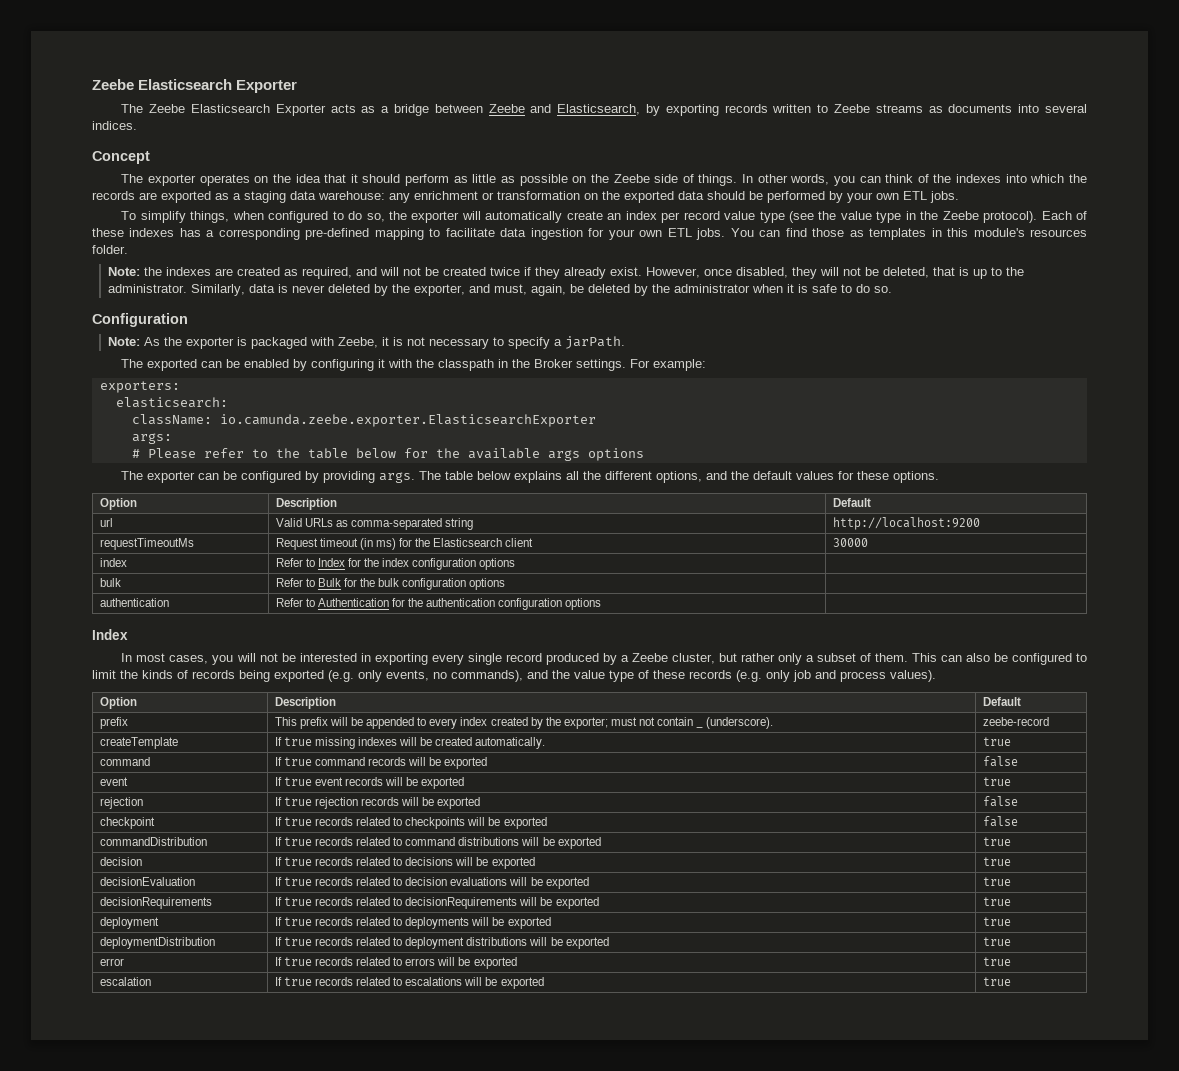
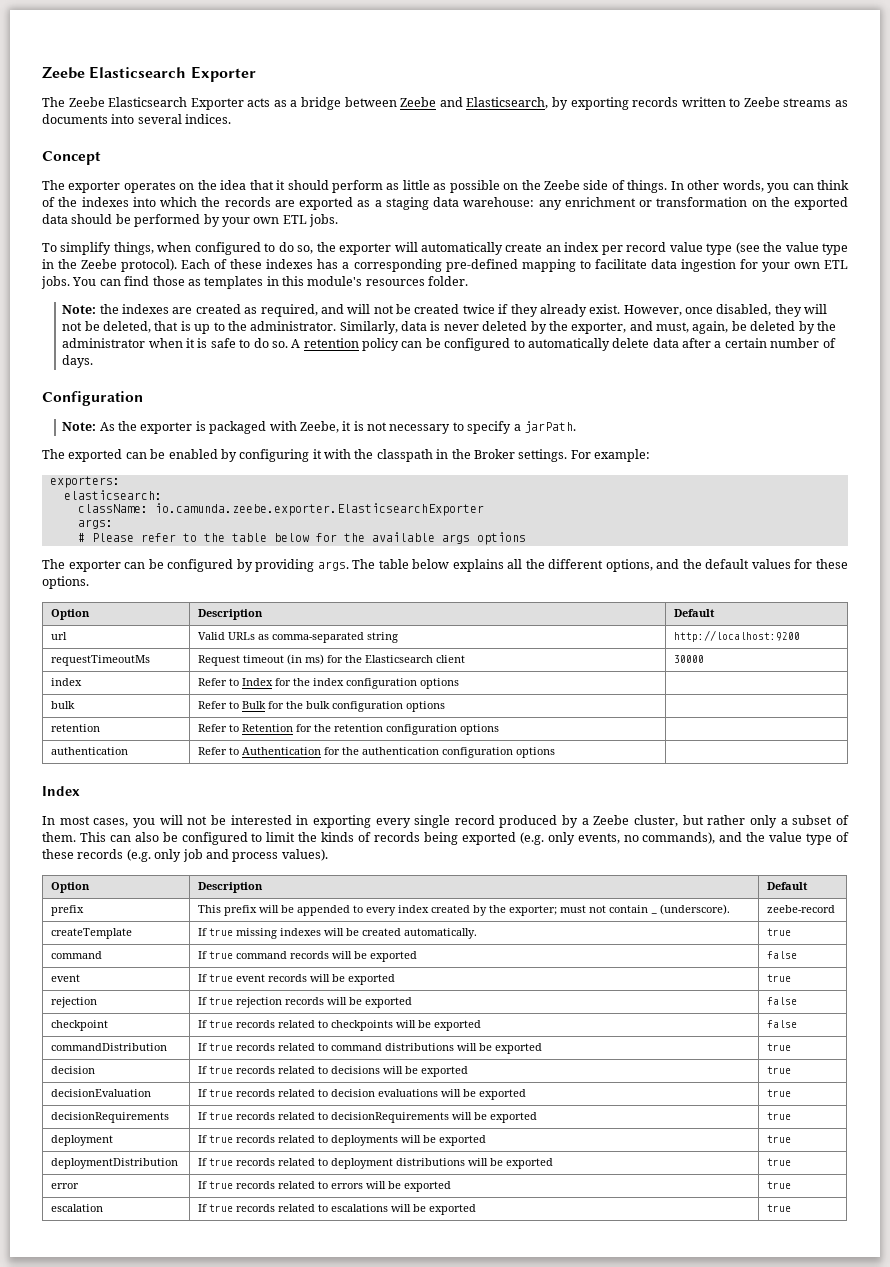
(892, 289) none -> [291,338,836,351] [62,355,94,368] A retention policy can be configured to automatically delete data after a certain number of days.
(506, 584) none -> [51,724,101,732] [198,724,500,735] // retention | Refer to Retention for the retention configuration options |

